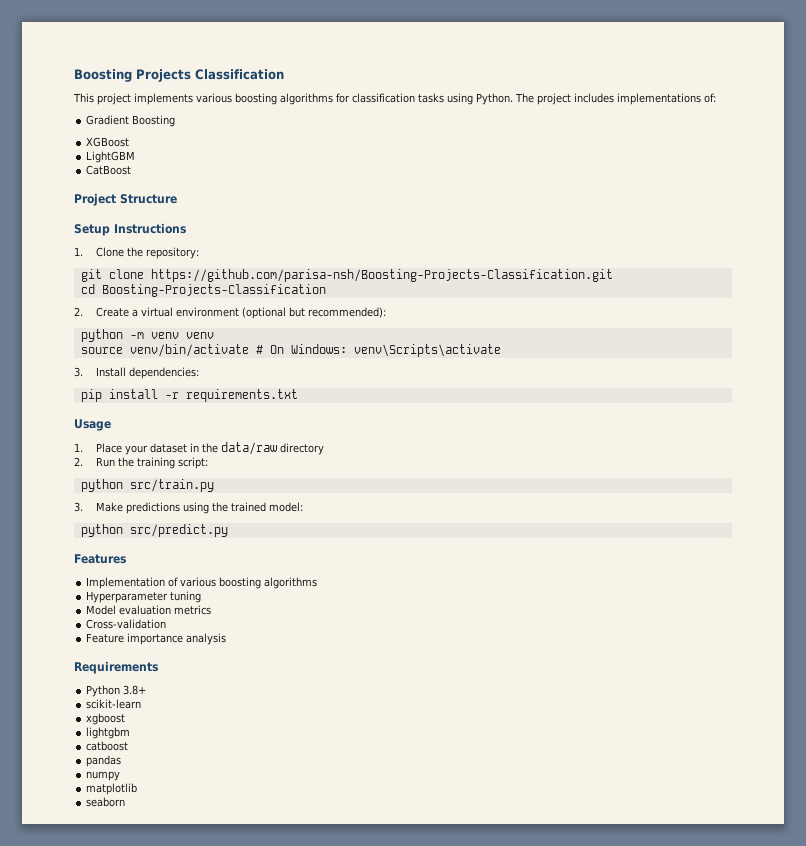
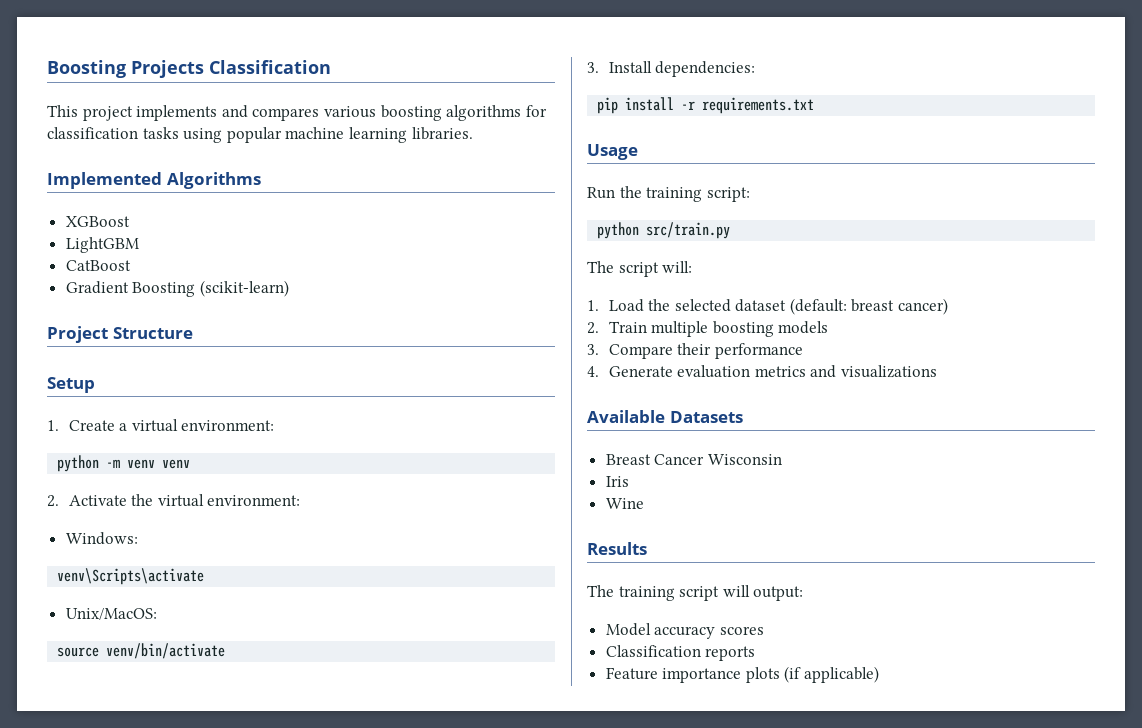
(193, 99) none -> [221,105,320,121] and compares
[476,93,716,105] [86,115,176,127] Python. The project includes implementations of: // Gradient Boosting -> [226,127,473,143] [47,172,261,189] popular machine learning libraries. // Implemented Algorithms
(132, 170) none -> [65,280,289,297] // Gradient Boosting (scikit-learn)
[114,223,186,234] [74,247,199,259] [80,269,613,282] [80,284,326,297] [74,307,386,319] [80,329,214,342] [80,344,501,357] Instructions // 1. Clone the repository: // git clone https://github.com/parisa-nsh/Boosting-Projects-Classification.git // cd Boosting-Projects-Classification // 2. Create a virtual environment (optional but recommended): // python -m venv venv // source venv/bin/activate # On Windows: venv\Scripts\activate -> [47,419,275,432] [57,455,191,472] [47,494,301,507] [65,532,138,545] [57,568,205,585] [65,608,157,620] [57,643,226,659] // 1. Create a virtual environment: // python -m venv venv // 2. Activate the virtual environment: // Windows: // venv\Scripts\activate // Unix/MacOS: // source venv/bin/activate
[74,442,324,455] [74,457,83,466] 1. Place your dataset in the data/raw directory // 2. -> (638, 152) none
[74,502,303,514] [80,524,228,537] [74,554,126,564] [86,577,318,589] [86,591,202,603] [86,605,212,615] [86,619,167,629] [86,633,227,645] [74,661,158,674] [86,685,147,697] [86,699,142,709] [86,713,126,725] [86,727,131,739] [86,741,129,751] [86,755,122,767] [86,771,121,781] [86,783,138,795] [86,797,126,807] 3. Make predictions using the trained model: // python src/predict.py // Features // Implementation of various boosting algorithms // Hyperparameter tuning // Model evaluation metrics // Cross-validation // Feature importance analysis // Requirements // Python 3.8+ // scikit-learn // xgboost // lightgbm // catboost // pandas // numpy // matplotlib // seaborn -> [587,261,693,277] [587,298,949,315] [587,321,829,337] [587,343,803,359] [587,365,937,378] [587,410,743,423] [605,454,782,465] [605,476,629,487] [605,498,644,509] [587,542,647,555] [587,585,804,601] [605,623,764,639] [605,645,756,661] [605,666,880,683] The script will: // 1. Load the selected dataset (default: breast cancer) // 2. Train multiple boosting models // 3. Compare their performance // 4. Generate evaluation metrics and visualizations // Available Datasets // Breast Cancer Wisconsin // Iris // Wine // Results // The training script will output: // Model accuracy scores // Classification reports // Feature importance plots (if applicable)

